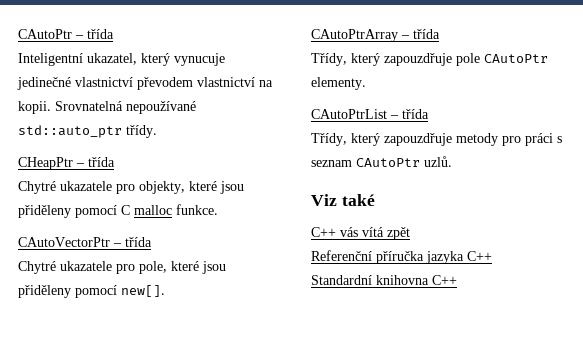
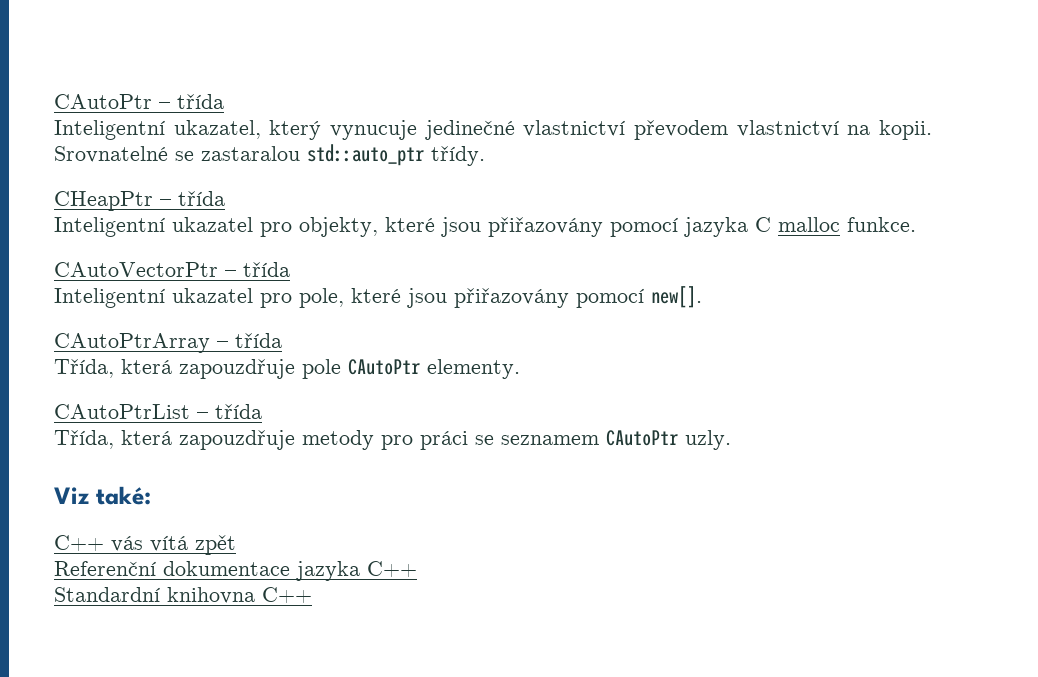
[55,101,196,114] Srovnatelná nepoužívané -> [54,146,300,163] Srovnatelné se zastaralou
[18,181,112,194] Chytré ukazatele -> [54,217,253,237] Inteligentní ukazatel
[18,205,117,218] přiděleny pomocí -> [488,217,748,237] přiřazovány pomocí jazyka
[18,261,112,274] Chytré ukazatele -> [54,288,253,308] Inteligentní ukazatel
[18,285,71,298] přiděleny -> [454,288,569,308] přiřazovány
[311,53,380,66] Třídy, který -> [54,359,172,378] Třída, která
[311,133,380,146] Třídy, který -> [54,430,172,449] Třída, která
[557,136,562,143] [311,156,452,167] s seznam CAutoPtr uzlů. -> [475,430,731,450] se seznamem CAutoPtr uzly.
[341,194,375,206] také -> [96,486,151,505] také:
[376,251,424,264] příručka -> [163,561,290,576] dokumentace

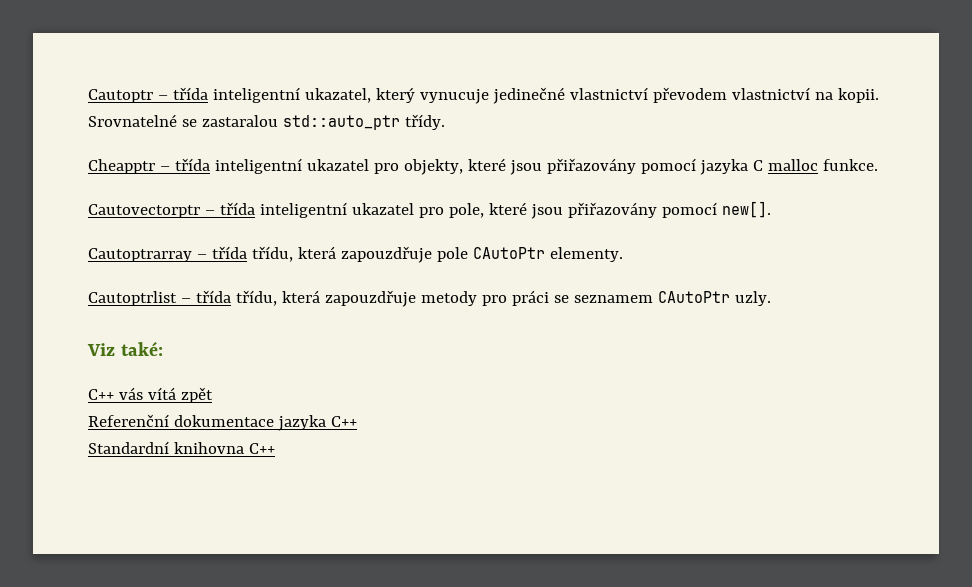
[54,94,224,109] [54,120,165,140] CAutoPtr – třída // Inteligentní -> [88,87,300,103] Cautoptr – třída inteligentní
[54,191,225,211] [54,217,165,237] CHeapPtr – třída // Inteligentní -> [88,158,302,174] Cheapptr – třída inteligentní
[54,262,290,277] [54,288,165,308] CAutoVectorPtr – třída // Inteligentní -> [88,202,347,218] Cautovectorptr – třída inteligentní
[54,333,282,353] [54,359,114,378] CAutoPtrArray – třída // Třída, -> [88,246,293,262] Cautoptrarray – třída třídu,
[54,404,262,419] [54,430,114,449] CAutoPtrList – třída // Třída, -> [88,290,277,306] Cautoptrlist – třída třídu,

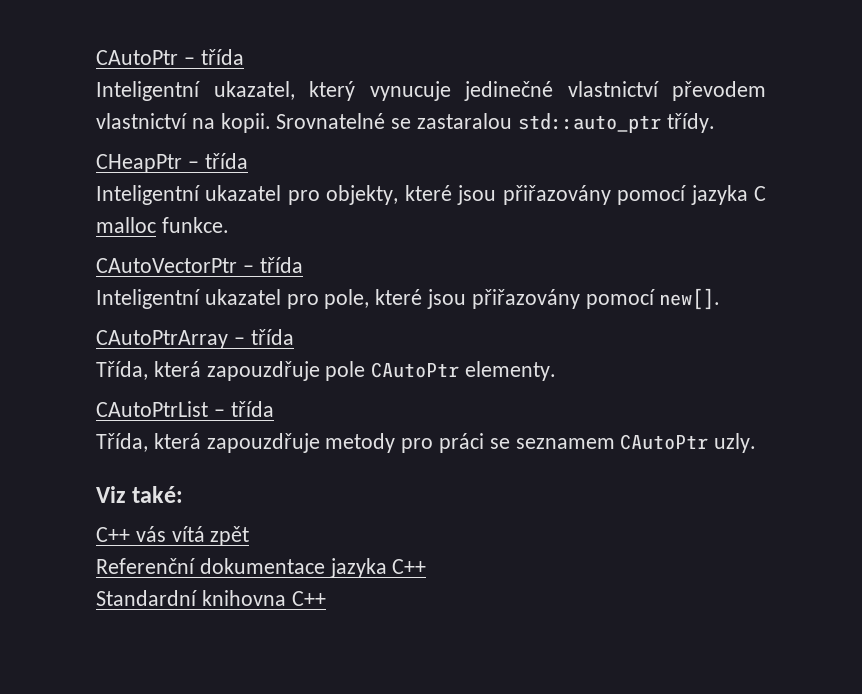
[88,87,300,103] Cautoptr – třída inteligentní -> [96,49,244,65] [96,81,200,101] CAutoPtr – třída // Inteligentní
[88,158,302,174] Cheapptr – třída inteligentní -> [96,153,248,173] [96,185,200,205] CHeapPtr – třída // Inteligentní
[88,202,347,218] Cautovectorptr – třída inteligentní -> [96,257,303,273] [96,289,200,309] CAutoVectorPtr – třída // Inteligentní
[88,246,293,262] Cautoptrarray – třída třídu, -> [96,329,294,349] [96,361,148,380] CAutoPtrArray – třída // Třída,
[88,290,277,306] Cautoptrlist – třída třídu, -> [96,401,274,417] [96,433,148,452] CAutoPtrList – třída // Třída,

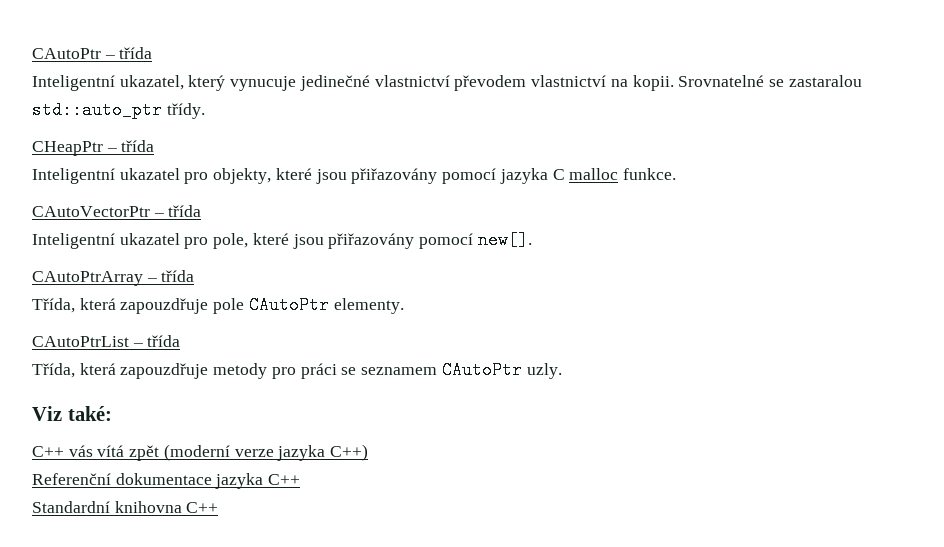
(250, 536) none -> [163,444,369,461] (moderní verze jazyka C++)

